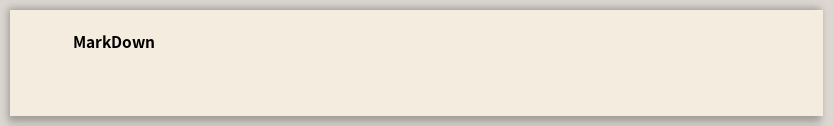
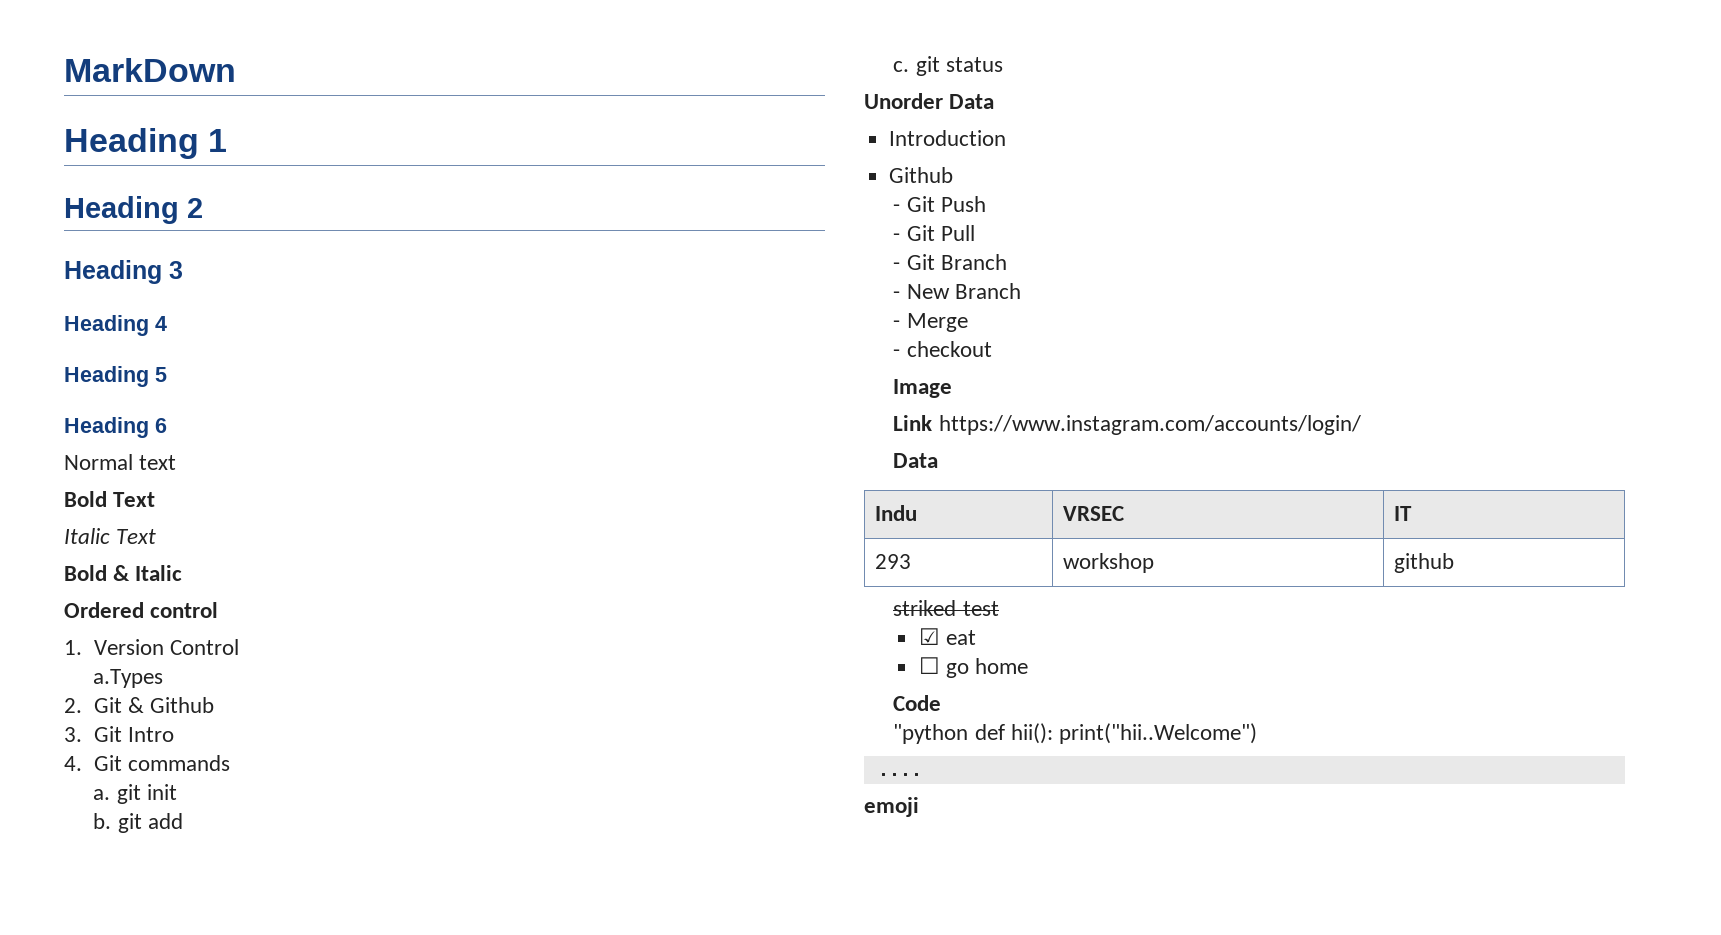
(155, 41) none -> [64,128,228,159] [64,196,203,224] [64,260,183,284] [64,315,167,336] [64,366,167,387] [64,417,167,438] [64,454,177,470] [64,491,156,507] [64,528,157,544] [64,565,183,581] [64,602,219,618] [64,639,239,655] [93,669,164,688] [64,697,214,713] [64,726,174,742] [64,755,230,771] [93,784,177,804] [93,813,183,833] [893,56,1003,76] [864,93,995,109] [889,130,1007,146] [889,167,954,183] [893,196,986,212] [893,225,975,241] [893,254,1007,270] [893,283,1021,299] [893,313,968,332] [893,341,992,357] [893,379,953,398] [893,415,1361,435] [893,453,939,468] [875,505,918,521] [1063,506,1125,521] [1394,506,1413,521] [875,554,912,569] [1063,553,1155,573] [1394,553,1455,573] [893,600,999,616] [918,628,976,645] [918,657,1029,678] [893,695,942,711] [893,723,1257,744] [877,773,922,776] [864,797,919,817] // Heading 1 // Heading 2 // Heading 3 // Heading 4 // Heading 5 // Heading 6 // Normal text // Bold Text // Italic Text // Bold & Italic // Ordered control // 1. Version Control // a.Types // 2. Git & Github // 3. Git Intro // 4. Git commands // a. git init // b. git add // c. git status // Unorder Data // Introduction // Github // - Git Push // - Git Pull // - Git Branch // - New Branch // - Merge // - checkout // Image // Link https://www.instagram.com/accounts/login/ // Data // Indu | VRSEC | IT // 293 | workshop | github // striked test // ☑ eat // ☐ go home // Code // "python def hii(): print("hii..Welcome") // .... // emoji

